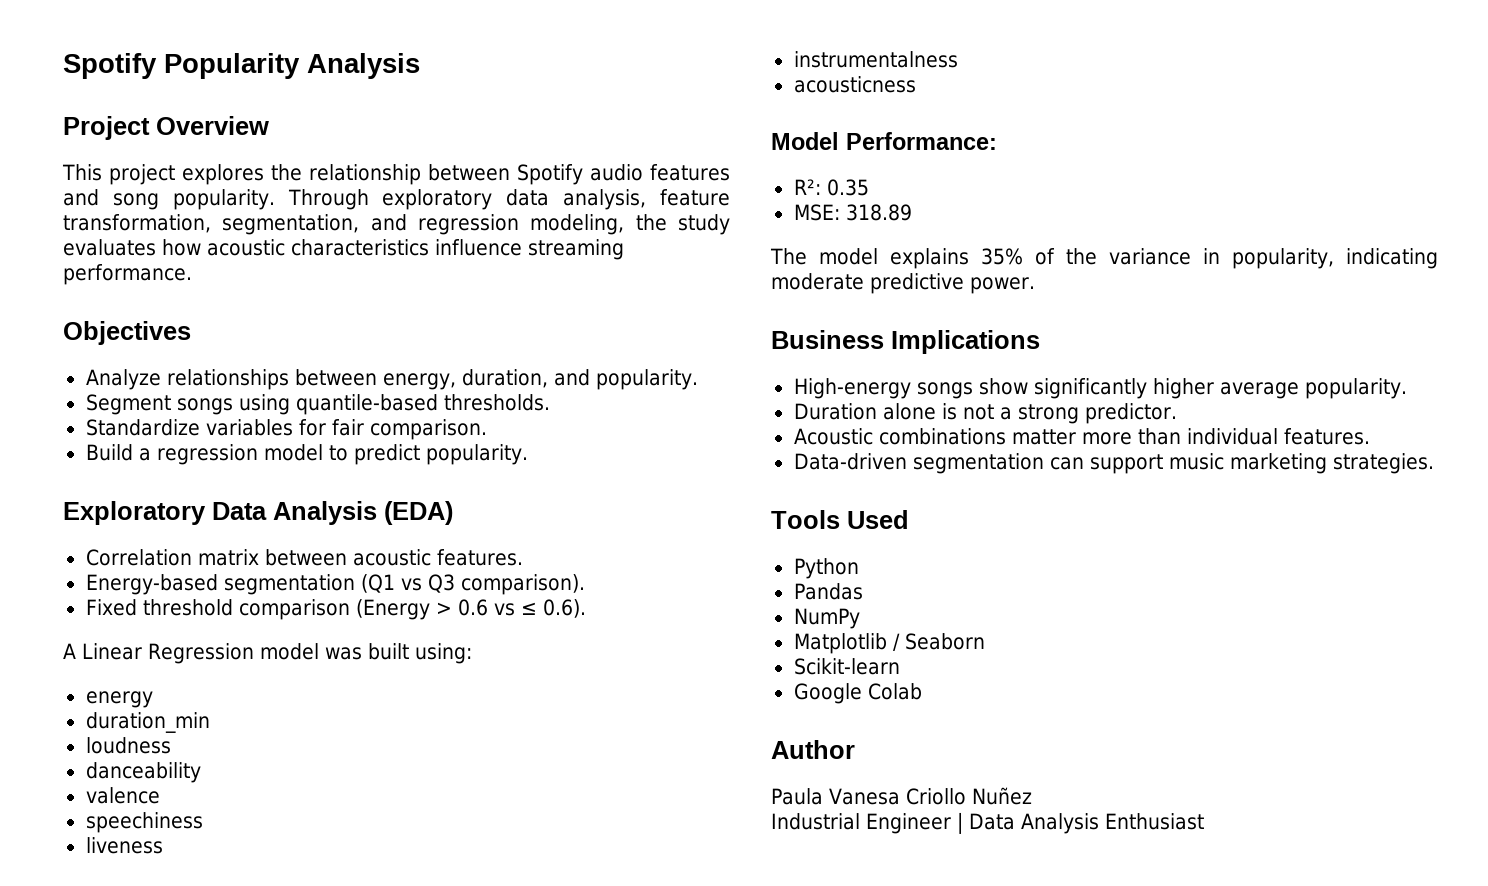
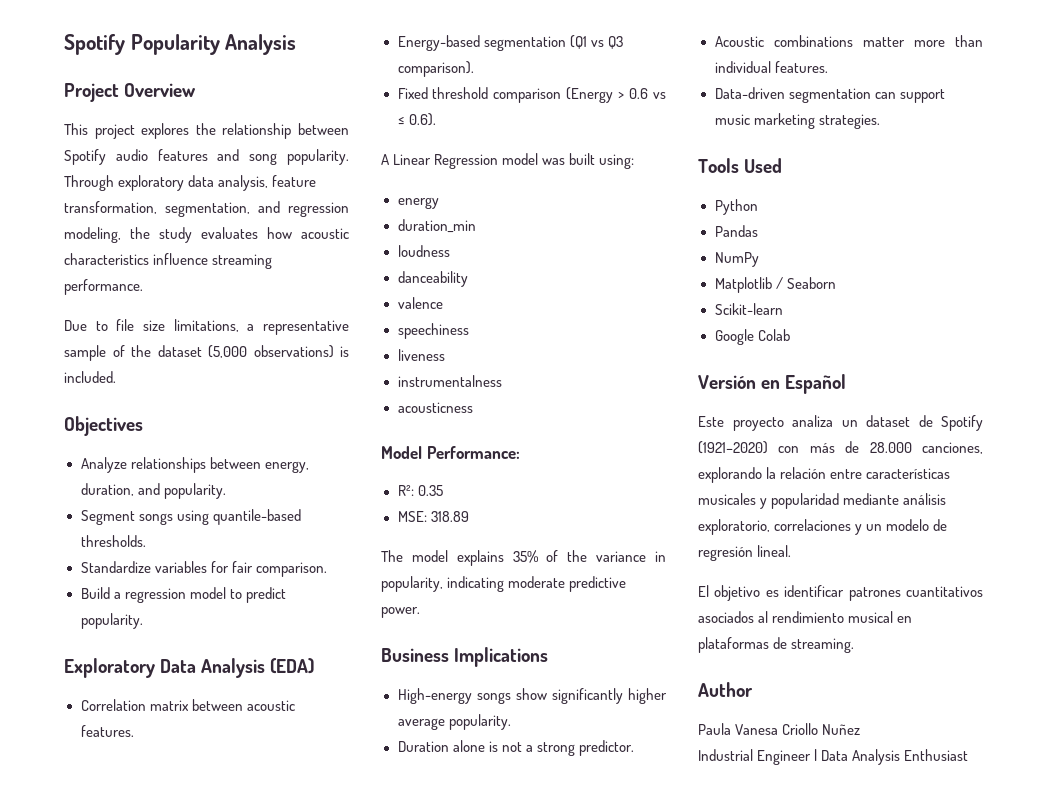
(192, 274) none -> [64,319,349,335] [64,345,349,361] [64,371,116,383] // Due to file size limitations, a representative sample of the dataset (5,000 observations) is included.
(922, 691) none -> [698,374,847,394] [698,415,983,431] [698,441,983,454] [698,467,951,483] [698,493,947,509] [698,519,948,535] [698,545,792,561] [698,585,983,601] [698,611,913,623] [698,637,855,653] // Versión en Español // Este proyecto analiza un dataset de Spotify (1921–2020) con más de 28.000 canciones, explorando la relación entre características musicales y popularidad mediante análisis exploratorio, correlaciones y un modelo de regresión lineal. // El objetivo es identificar patrones cuantitativos asociados al rendimiento musical en plataformas de streaming.

